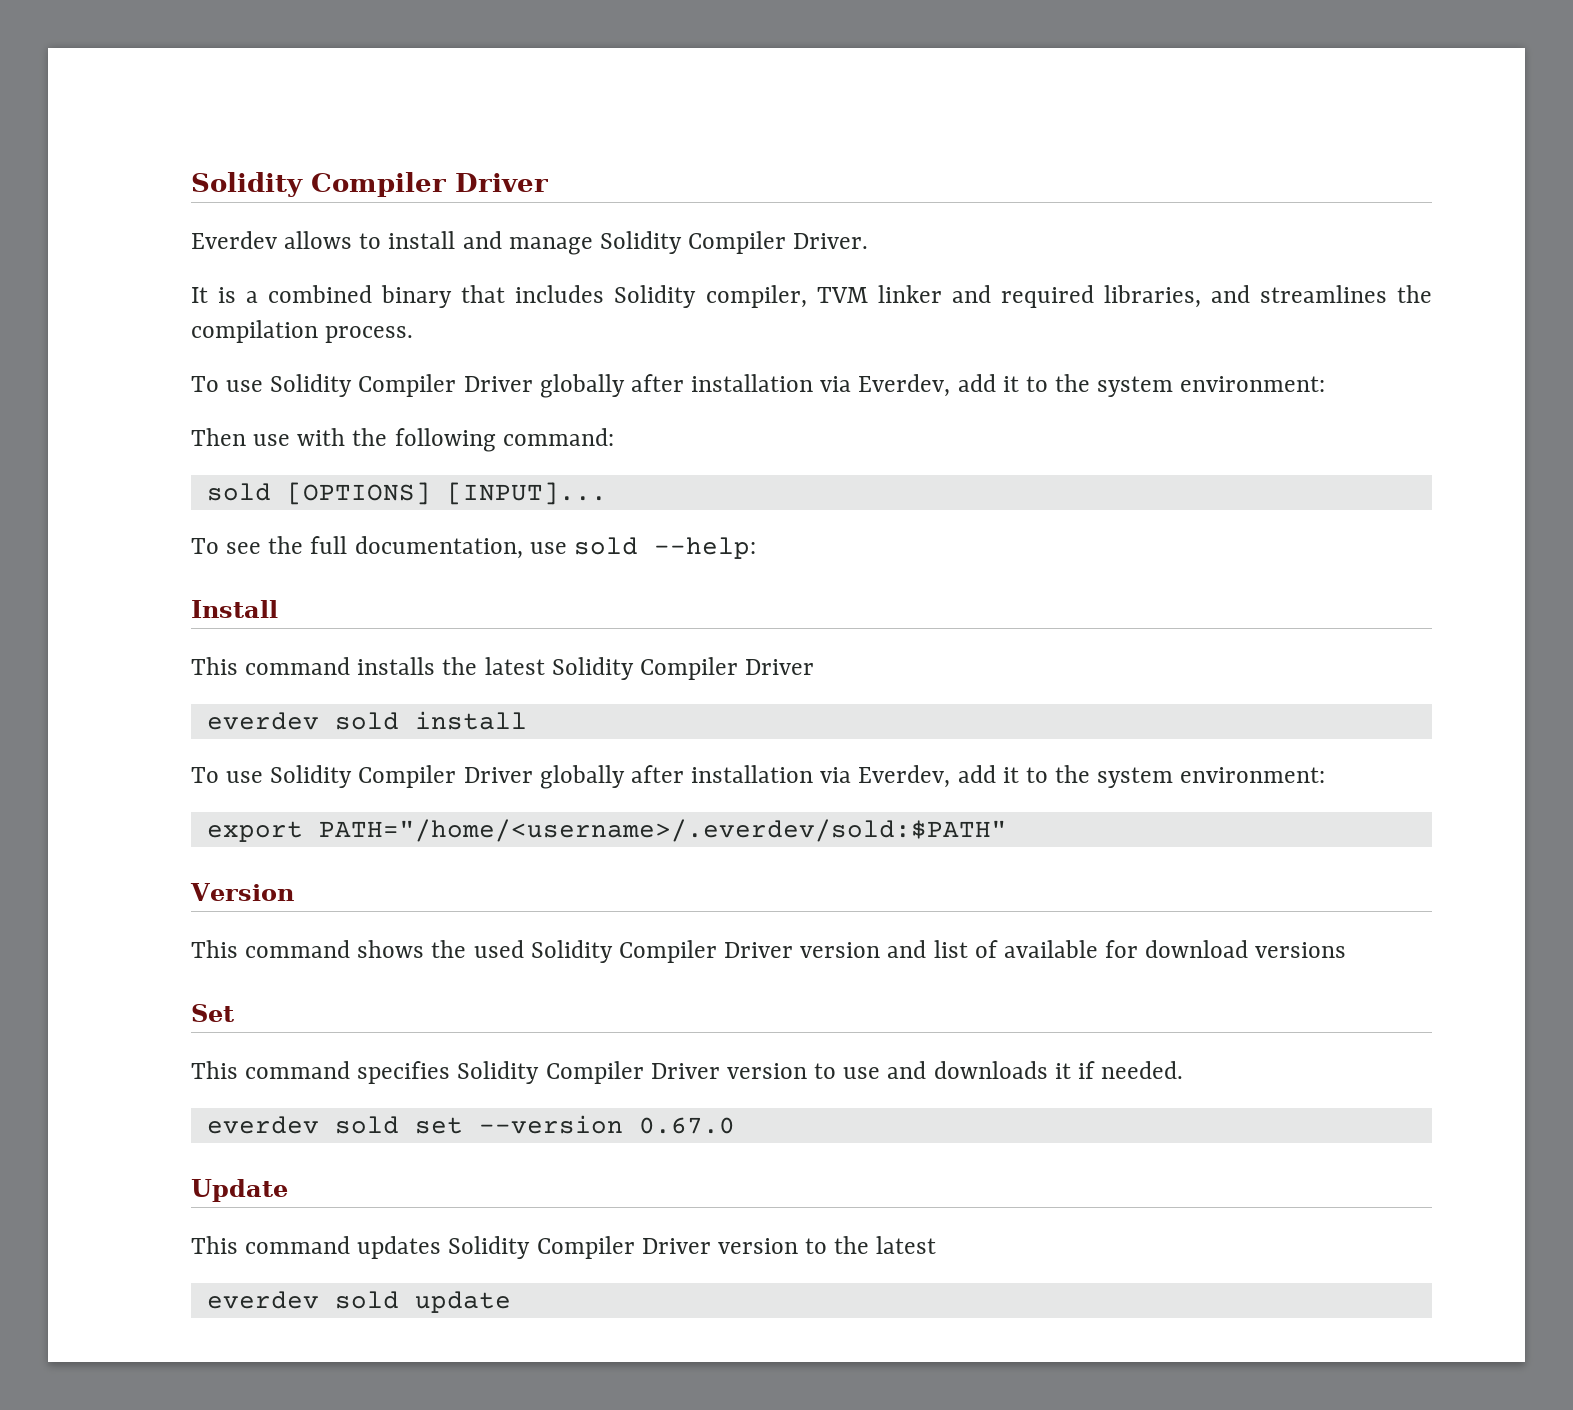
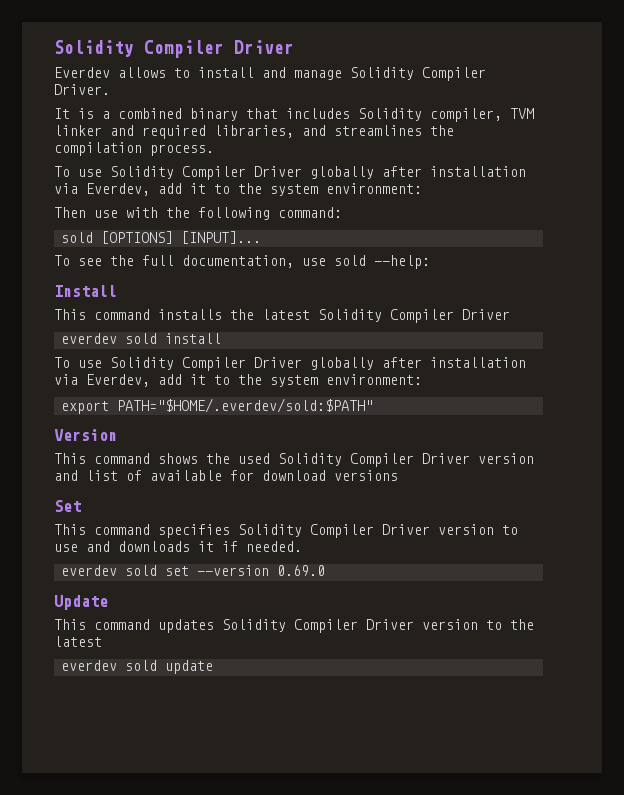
[318,819,1007,842] PATH="/home/<username>/.everdev/sold:$PATH" -> [116,398,373,413] PATH="$HOME/.everdev/sold:$PATH"
[638,1117,735,1134] 0.67.0 -> [276,565,325,576] 0.69.0

